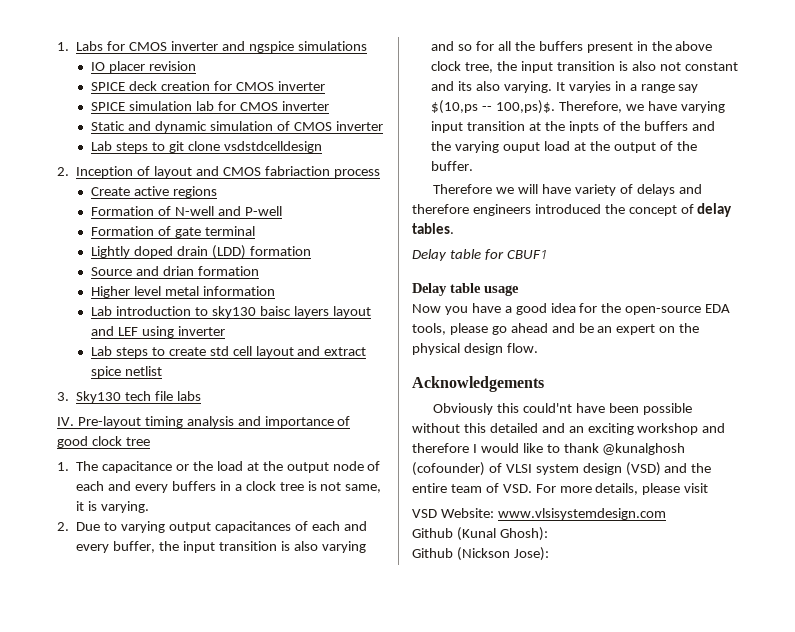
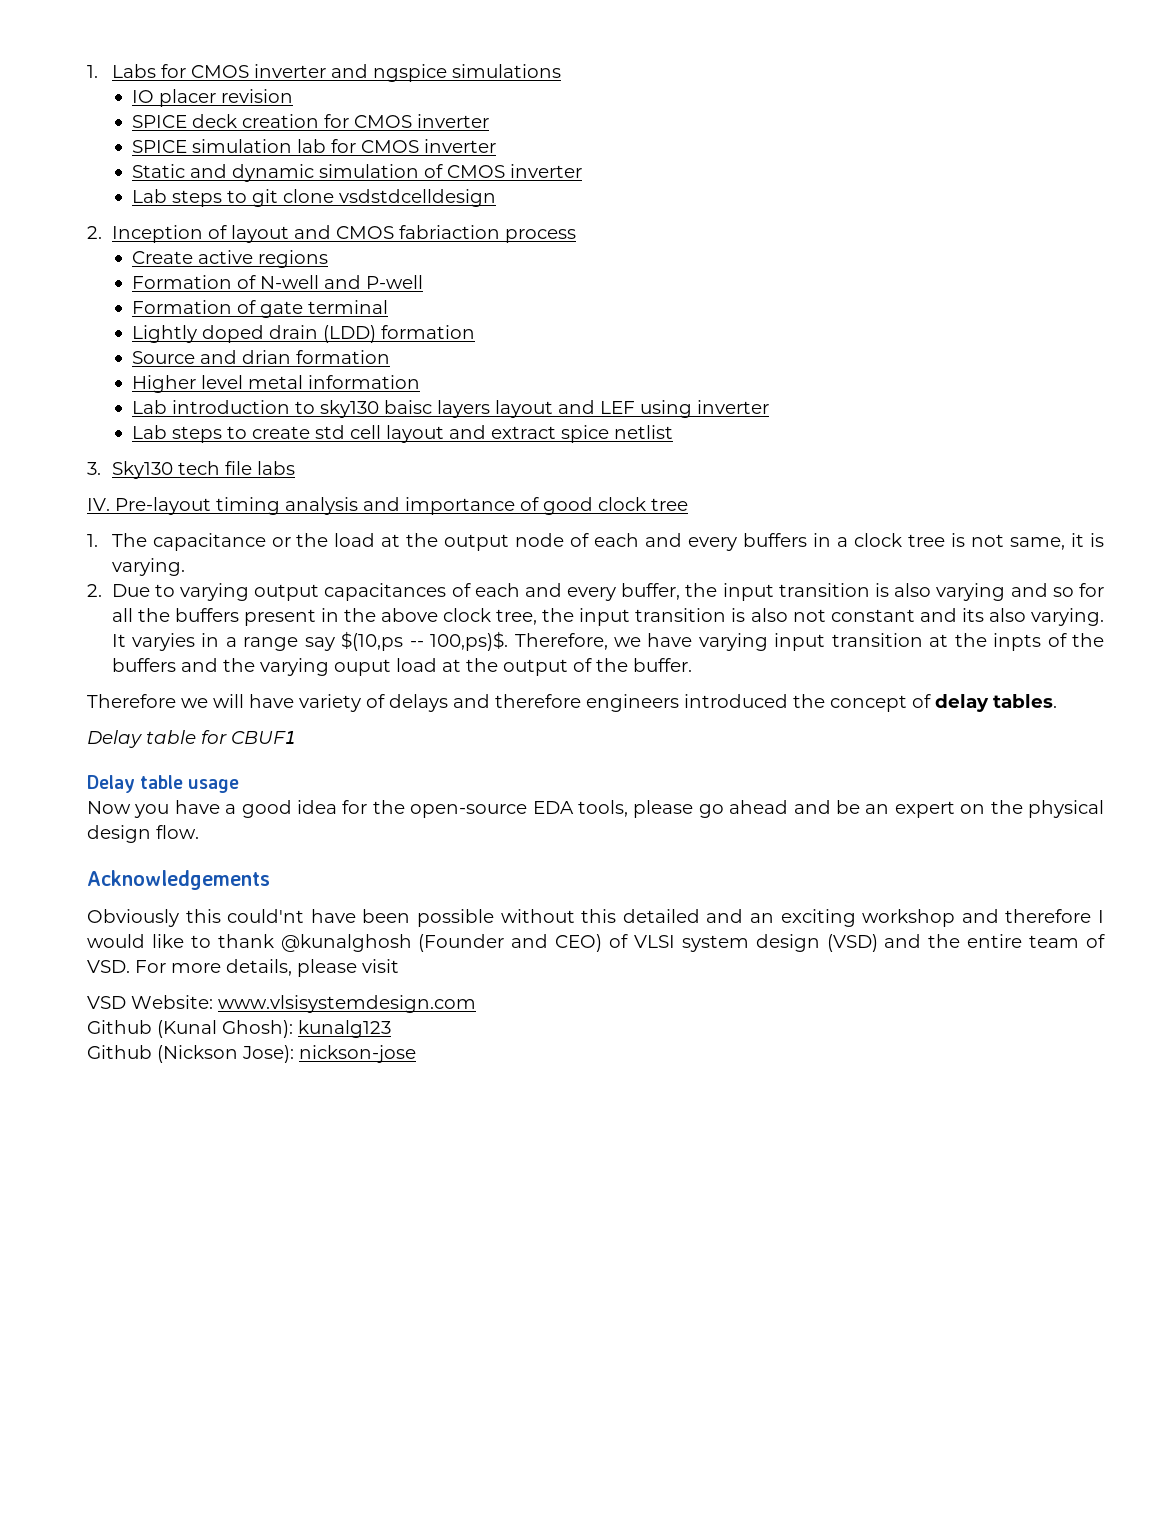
[412,462,485,476] (cofounder) -> [418,934,603,952] (Founder and CEO)
(548, 534) none -> [298,1020,391,1038] kunalg123
(549, 554) none -> [299,1045,416,1063] nickson-jose

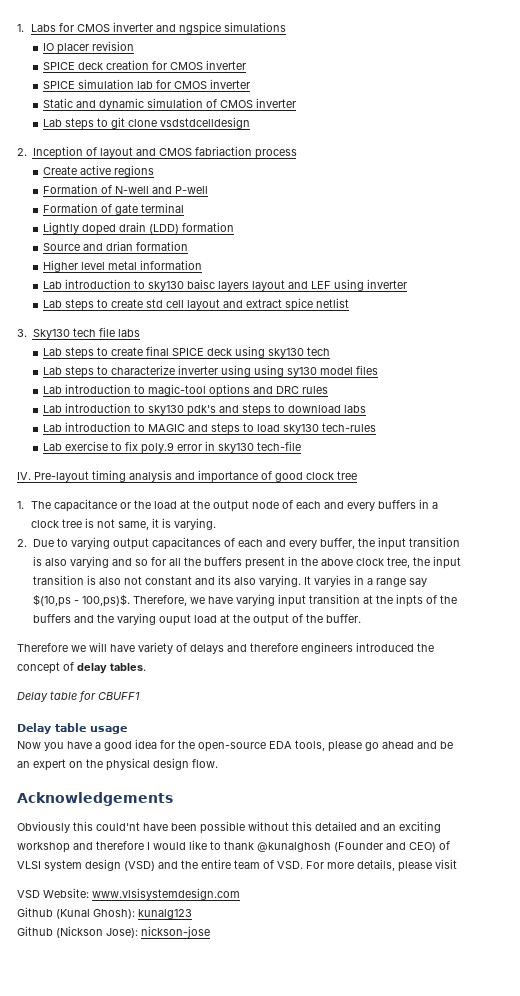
(295, 468) none -> [43,346,331,359] [43,365,379,378] [43,384,329,397] [43,403,367,416] [43,422,377,435] [43,441,302,454] // Lab steps to create final SPICE deck using sky130 tech // Lab steps to characterize inverter using using sy130 model files // Lab introduction to magic-tool options and DRC rules // Lab introduction to sky130 pdk's and steps to download labs // Lab introduction to MAGIC and steps to load sky130 tech-rules // Lab exercise to fix poly.9 error in sky130 tech-file
[409,641,424,647] -- -> [73,600,79,604] -
[231,731,296,744] CBUF1 -> [98,692,140,700] CBUFF1

